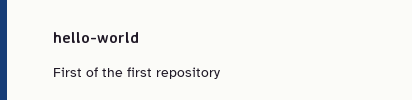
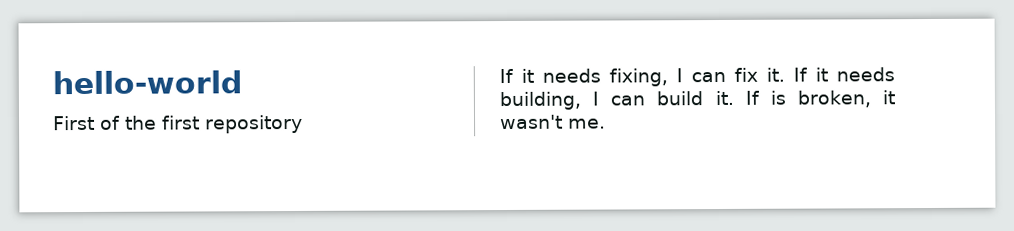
(220, 73) none -> [499,67,895,87] [499,90,895,111] [499,114,606,130] // If it needs fixing, I can fix it. If it needs building, I can build it. If is broken, it wasn't me.

